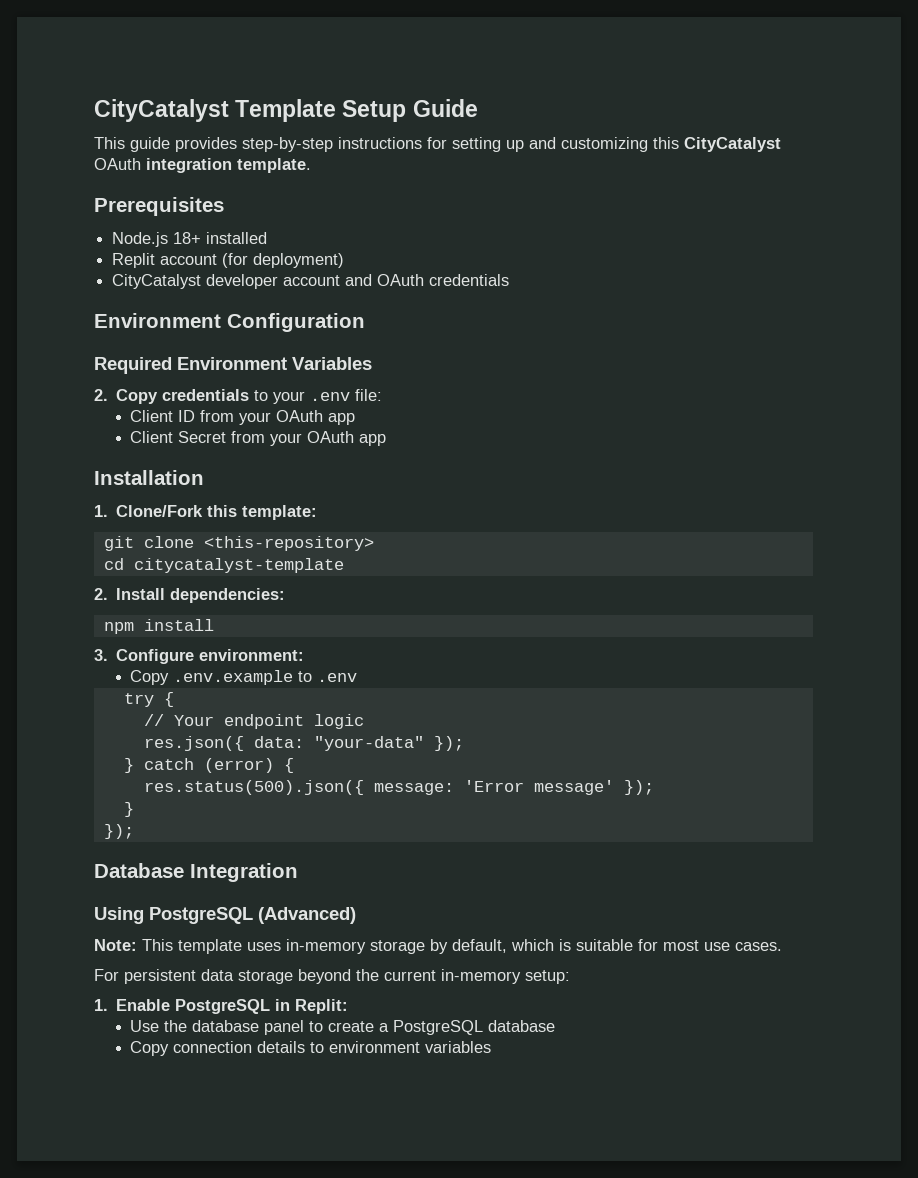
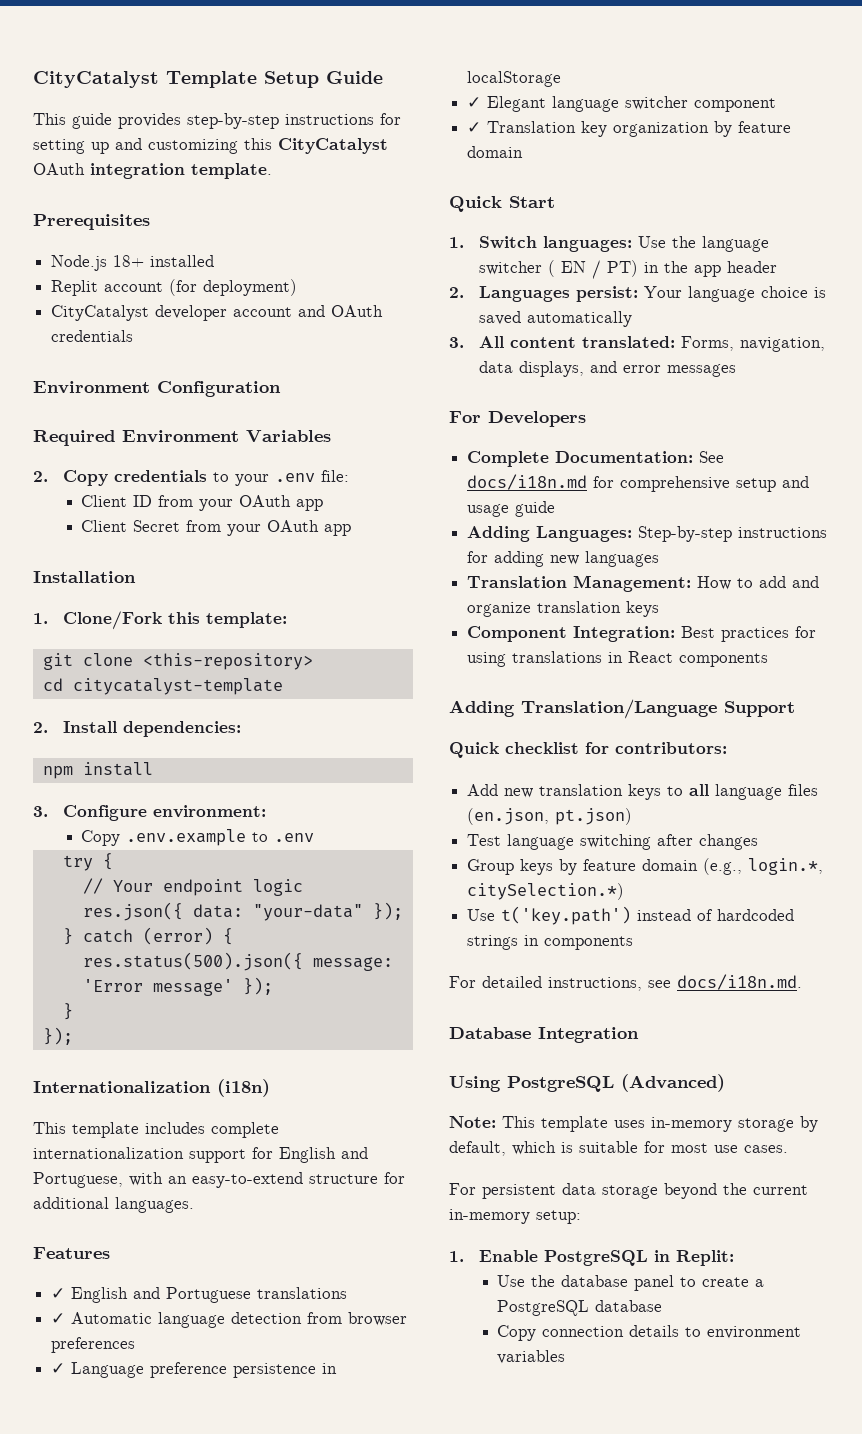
(134, 831) none -> [33,1079,270,1097] [33,1122,279,1138] [33,1147,368,1163] [33,1172,405,1188] [33,1197,194,1213] [33,1247,110,1259] [51,1287,348,1303] [51,1312,408,1328] [51,1337,136,1353] [51,1362,338,1378] [467,71,562,87] [467,96,777,112] [467,121,792,137] [467,146,524,158] [449,196,555,212] [449,236,770,252] [479,260,778,279] [449,286,827,302] [479,311,633,327] [449,336,826,352] [479,361,737,377] [449,411,586,427] [467,451,725,467] [467,474,810,492] [467,501,556,517] [467,526,828,542] [467,551,660,567] [467,575,820,592] [467,601,660,617] [467,626,817,642] [467,651,769,667] [449,699,795,719] [449,742,727,758] [467,784,819,800] [467,808,633,825] [467,834,759,850] [467,858,824,875] [467,883,625,900] [467,906,795,925] [467,935,634,950] [449,974,802,991] // Internationalization (i18n) // This template includes complete internationalization support for English and Portuguese, with an easy-to-extend structure for additional languages. // Features // ✓ English and Portuguese translations // ✓ Automatic language detection from browser preferences // ✓ Language preference persistence in localStorage // ✓ Elegant language switcher component // ✓ Translation key organization by feature domain // Quick Start // 1. Switch languages: Use the language switcher ( EN / PT) in the app header // 2. Languages persist: Your language choice is saved automatically // 3. All content translated: Forms, navigation, data displays, and error messages // For Developers // Complete Documentation: See docs/i18n.md for comprehensive setup and usage guide // Adding Languages: Step-by-step instructions for adding new languages // Translation Management: How to add and organize translation keys // Component Integration: Best practices for using translations in React components // Adding Translation/Language Support // Quick checklist for contributors: // Add new translation keys to all language files (en.json, pt.json) // Test language switching after changes // Group keys by feature domain (e.g., login.*, citySelection.*) // Use t('key.path') instead of hardcoded strings in components // For detailed instructions, see docs/i18n.md.

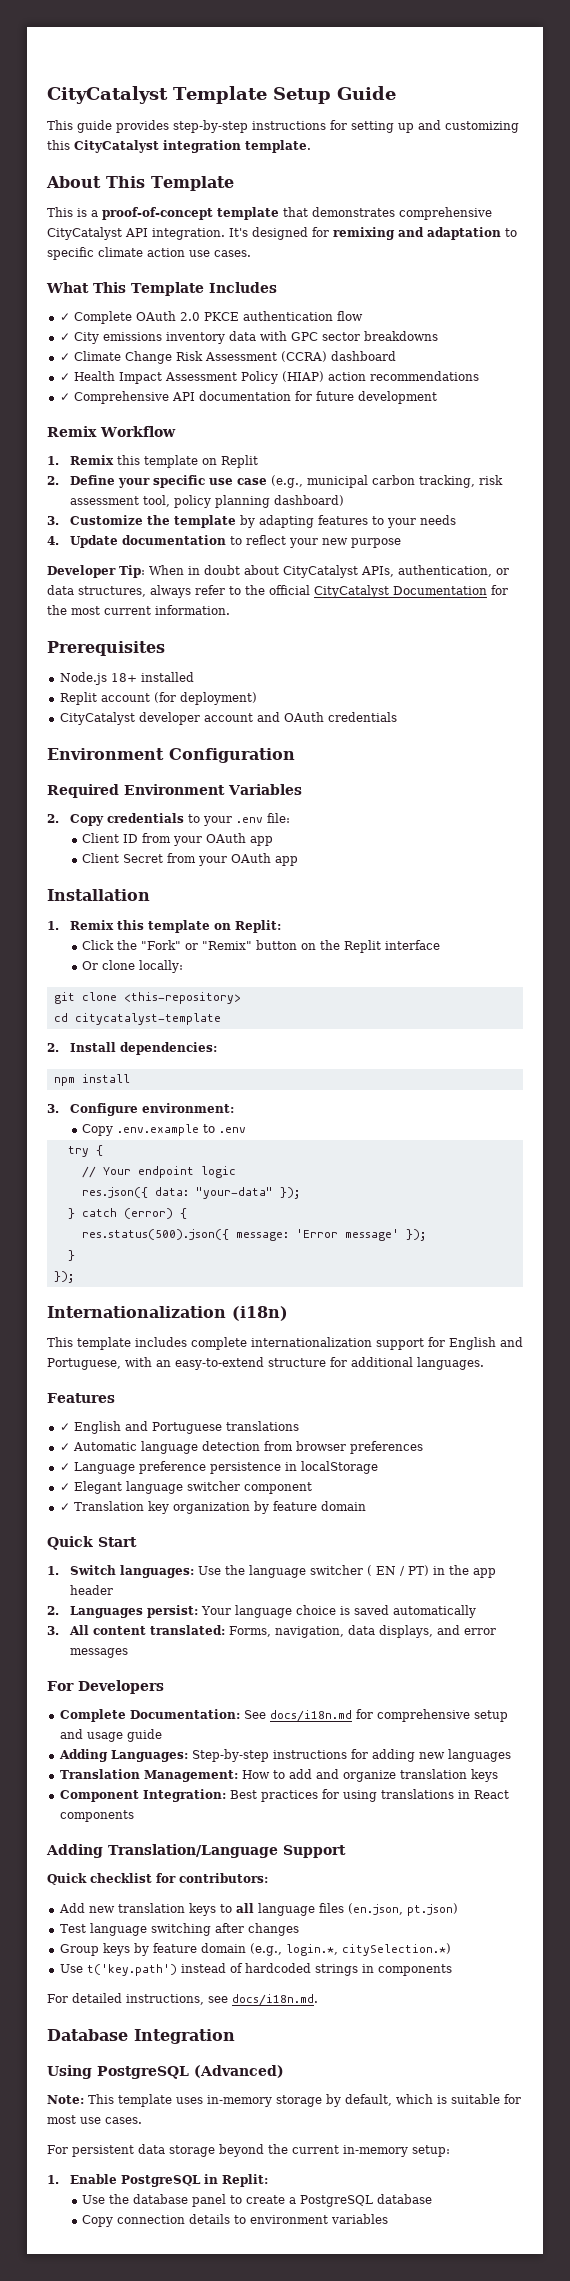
[33,163,85,175] OAuth -> (159, 146) none
(272, 171) none -> [46,176,234,191] [47,207,492,220] [47,227,517,240] [47,247,251,260] [46,282,277,296] [59,311,363,324] [59,331,438,344] [59,351,396,364] [59,371,479,384] [59,391,437,404] [47,426,176,437] [47,455,258,468] [47,475,503,488] [69,495,344,508] [47,515,456,528] [47,535,401,548] [47,565,509,578] [47,585,508,598] [47,605,230,615] // About This Template // This is a proof-of-concept template that demonstrates comprehensive CityCatalyst API integration. It's designed for remixing and adaptation to specific climate action use cases. // What This Template Includes // ✓ Complete OAuth 2.0 PKCE authentication flow // ✓ City emissions inventory data with GPC sector breakdowns // ✓ Climate Change Risk Assessment (CCRA) dashboard // ✓ Health Impact Assessment Policy (HIAP) action recommendations // ✓ Comprehensive API documentation for future development // Remix Workflow // 1. Remix this template on Replit // 2. Define your specific use case (e.g., municipal carbon tracking, risk assessment tool, policy planning dashboard) // 3. Customize the template by adapting features to your needs // 4. Update documentation to reflect your new purpose // Developer Tip: When in doubt about CityCatalyst APIs, authentication, or data structures, always refer to the official CityCatalyst Documentation for the most current information.
[63,611,288,630] Clone/Fork this template: -> [69,920,281,933] [82,940,441,953] [82,960,184,973] Remix this template on Replit: // Click the "Fork" or "Remix" button on the Replit interface // Or clone locally:

